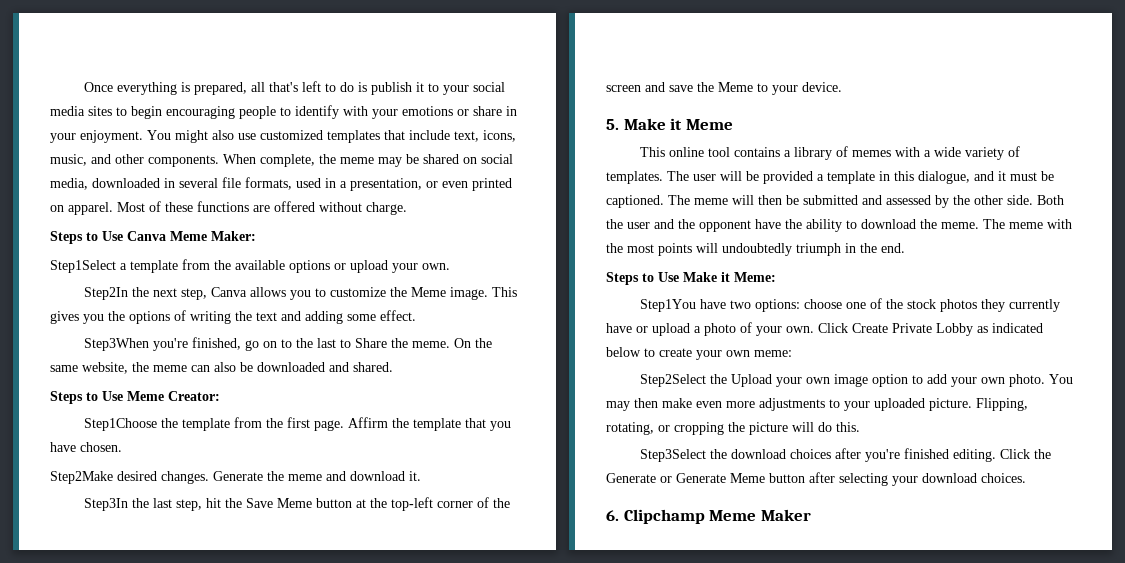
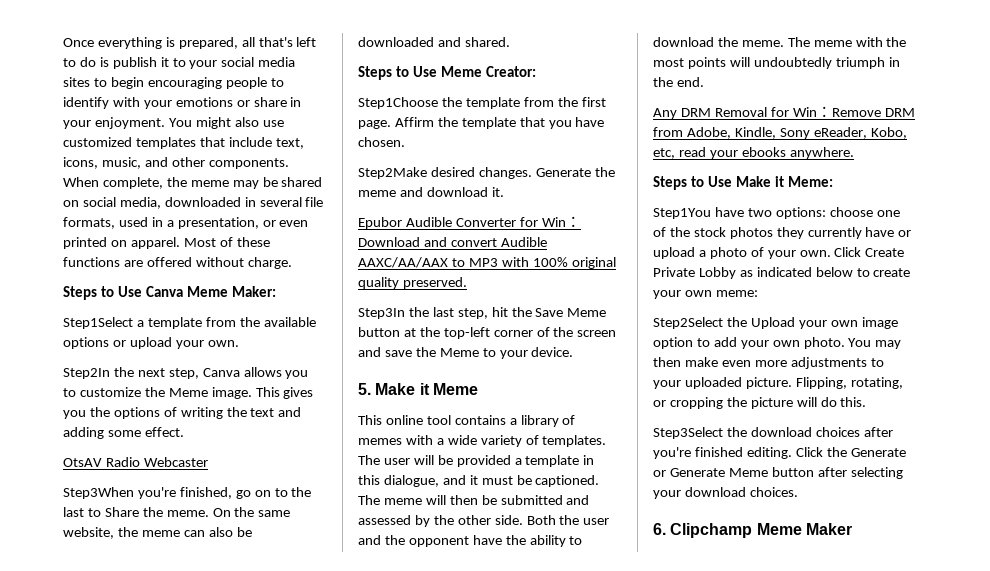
(416, 315) none -> [63,457,208,467] // OtsAV Radio Webcaster
(421, 476) none -> [358,216,581,229] [358,237,547,247] [358,257,616,269] [358,277,467,289] // Epubor Audible Converter for Win：Download and convert Audible AAXC/AA/AAX to MP3 with 100% original quality preserved.
(905, 248) none -> [653,106,915,119] [653,127,907,139] [653,147,854,159] // Any DRM Removal for Win：Remove DRM from Adobe, Kindle, Sony eReader, Kobo, etc, read your ebooks anywhere.

